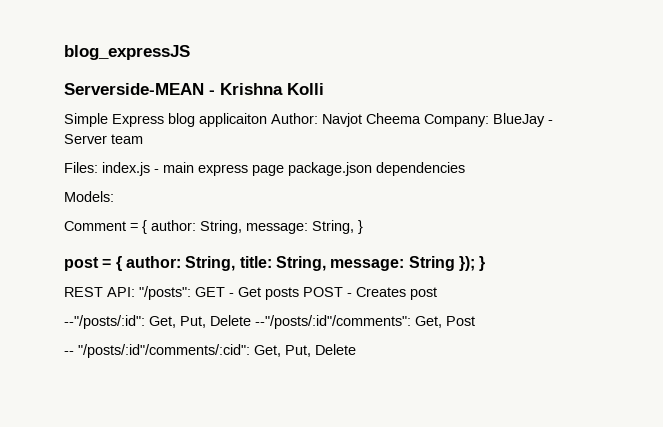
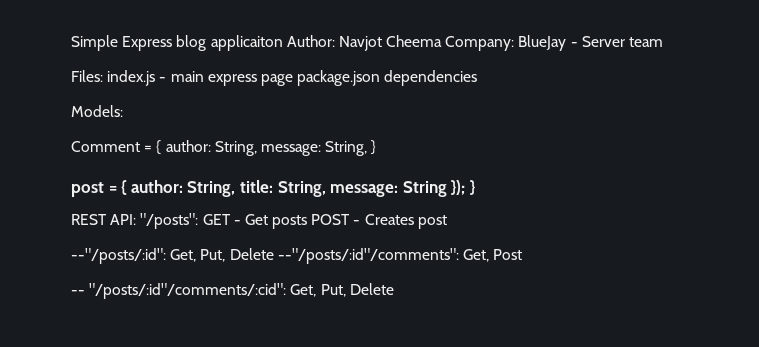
[64,45,190,60] [64,83,324,95] blog_expressJS // Serverside-MEAN - Krishna Kolli // -> (71, 43) none

